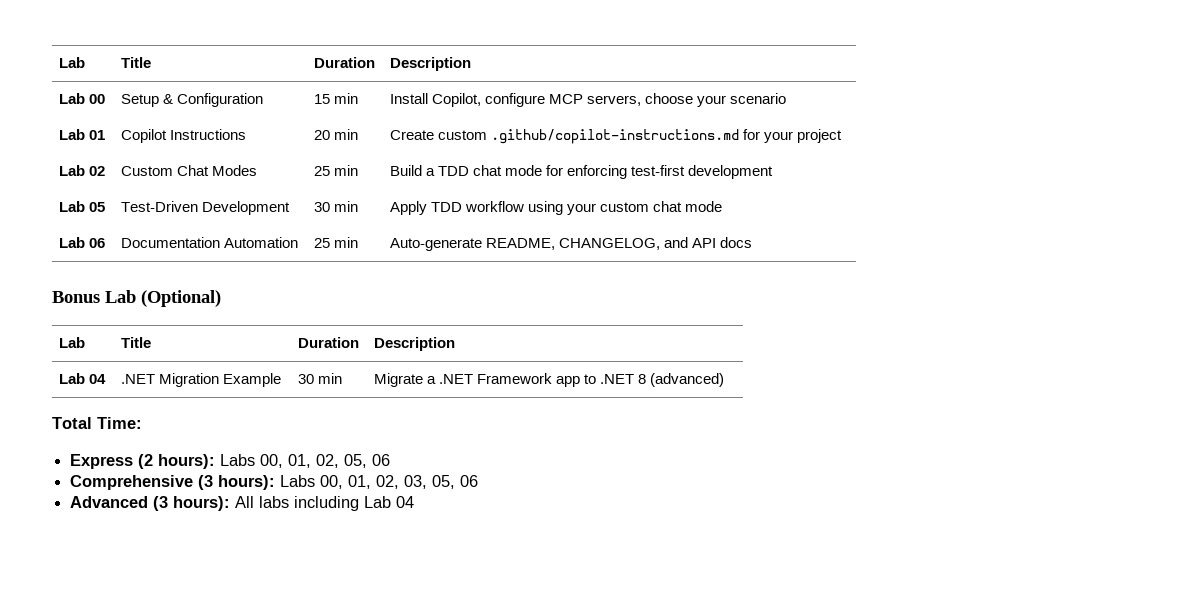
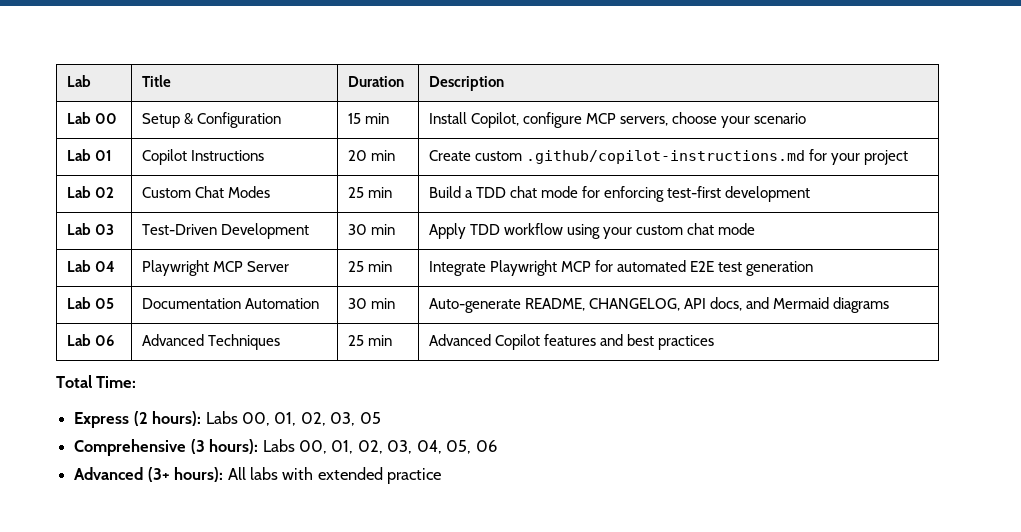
[89,202,106,212] 05 -> [94,224,114,235] 03
[89,238,106,248] 06 -> [94,261,115,272] [141,260,289,276] [347,261,392,272] [428,260,814,276] [66,297,114,309] 04 | Playwright MCP Server | 25 min | Integrate Playwright MCP for automated E2E test generation // Lab 05
[313,238,330,248] 25 -> [347,298,367,309] 30
[664,237,753,248] [52,290,221,307] [58,337,85,348] [120,337,151,348] [297,337,359,348] [373,337,455,351] [58,373,107,384] [120,373,282,387] [297,373,343,384] [373,373,725,387] and API docs // Bonus Lab (Optional) // Lab | Title | Duration | Description // Lab 04 | .NET Migration Example | 30 min | Migrate a .NET Framework app to .NET 8 (advanced) -> [684,297,890,313] [66,334,114,346] [141,334,280,350] [347,335,392,346] [428,334,715,350] API docs, and Mermaid diagrams // Lab 06 | Advanced Techniques | 25 min | Advanced Copilot features and best practices
[344,454,391,468] 05, 06 -> [330,412,381,426] 03, 05
(428, 482) none -> [416,440,442,454] 04,
[153,496,169,511] (3 -> [147,467,170,482] (3+
[294,496,415,511] including Lab 04 -> [282,467,442,484] with extended practice

